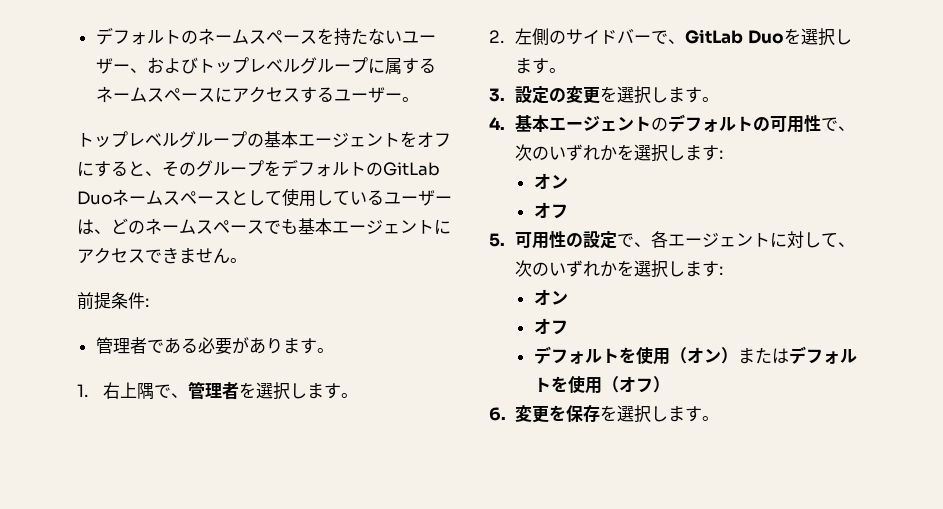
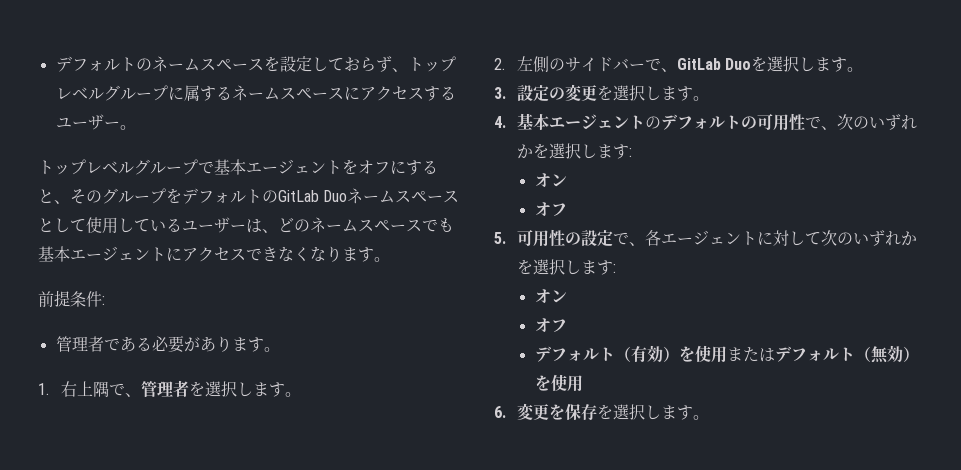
[333,28,436,46] [95,57,198,74] 持たないユーザー、および -> [279,56,408,72] 設定しておらず、
[247,133,264,147] の -> [198,161,214,174] で
[179,248,230,264] ません -> [278,246,374,262] なくなります
[838,242,856,247] 、 -> (822, 238) none
[618,347,738,365] を使用（オン） -> [614,345,727,363] （有効）を使用
[550,376,670,394] を使用（オフ） -> [854,345,919,363] [534,374,583,392] （無効）を使用

